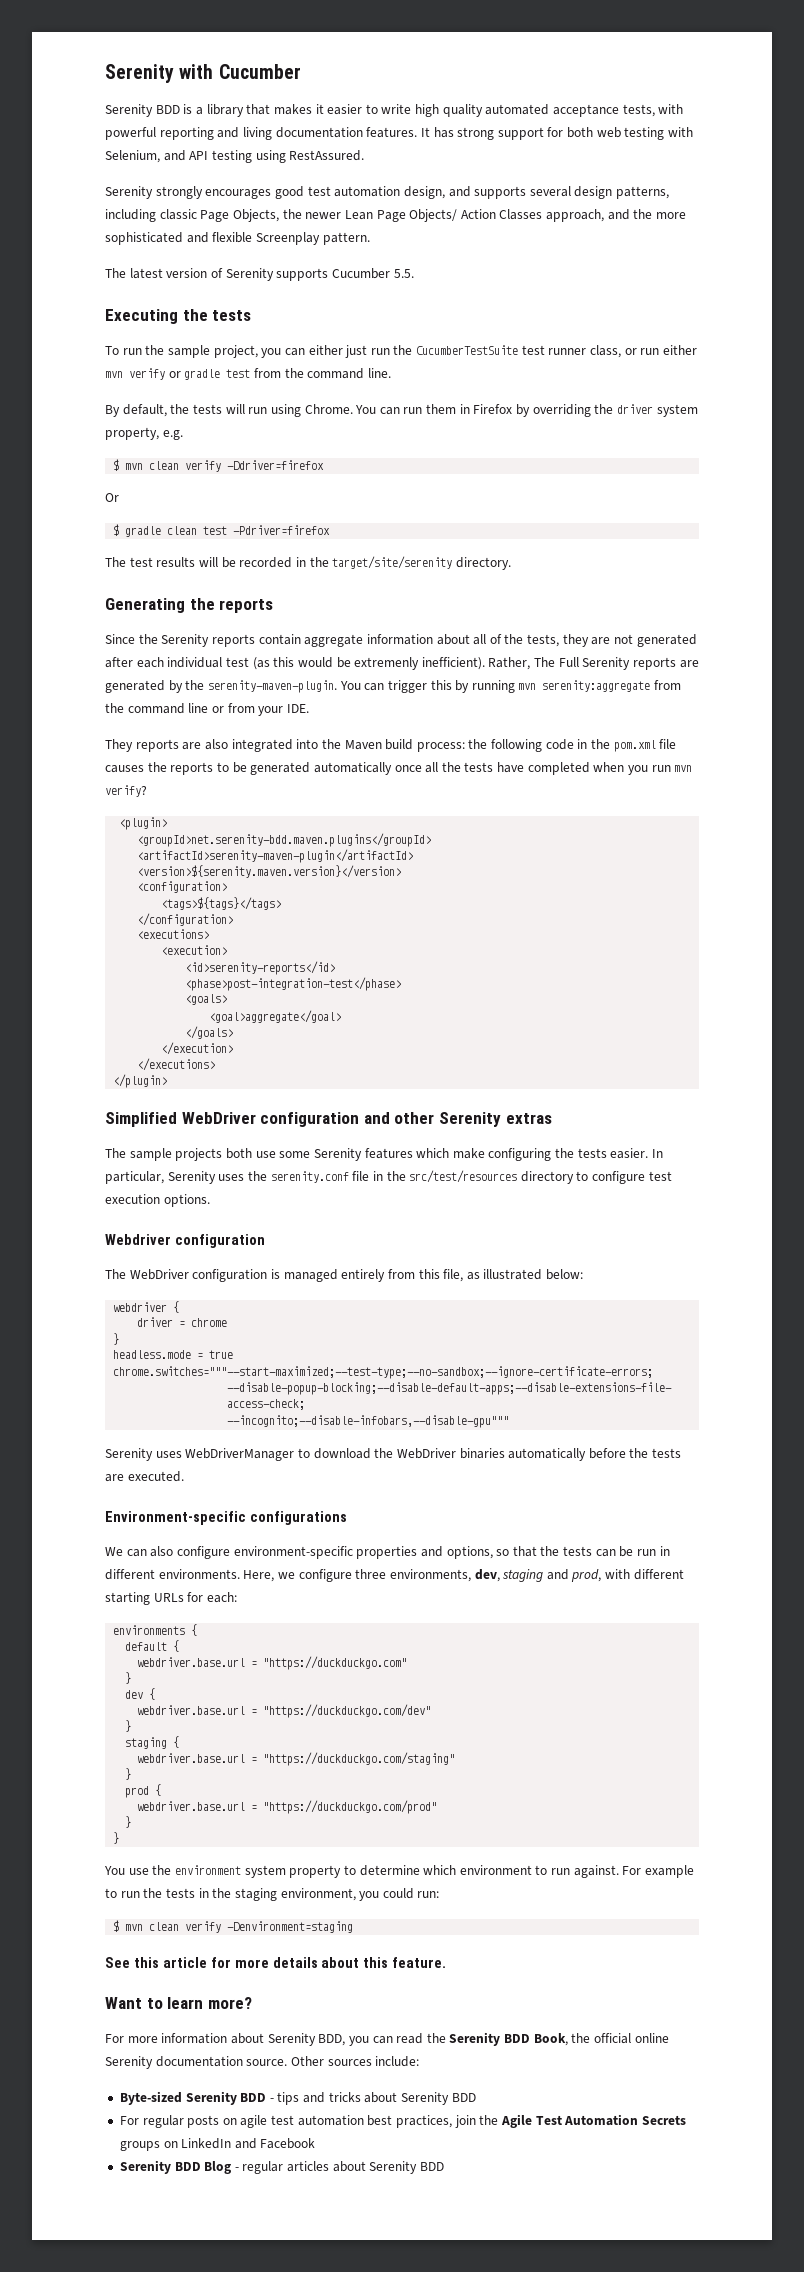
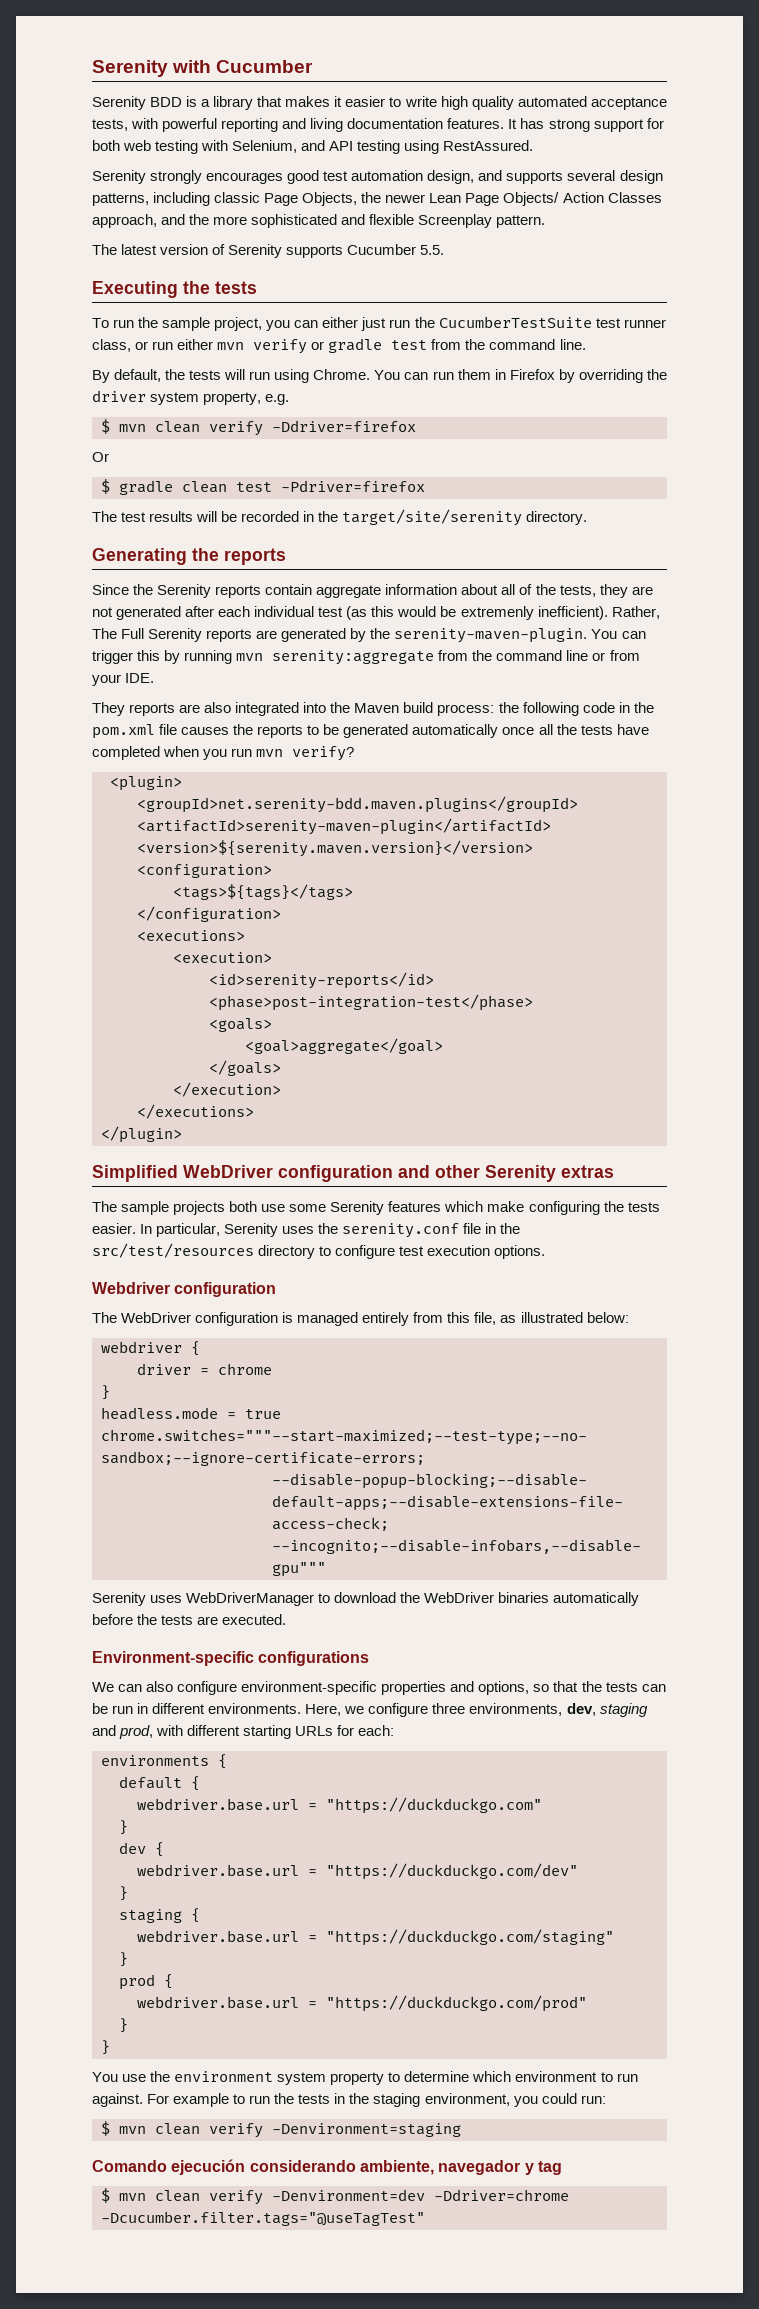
[105,1957,447,1968] [105,1997,252,2009] [105,2032,669,2046] [105,2056,420,2069] [119,2091,476,2105] [119,2114,686,2128] [119,2138,316,2151] [119,2160,445,2174] See this article for more details about this feature. // Want to learn more? // For more information about Serenity BDD, you can read the Serenity BDD Book, the official online Serenity documentation source. Other sources include: // Byte-sized Serenity BDD - tips and tricks about Serenity BDD // For regular posts on agile test automation best practices, join the Agile Test Automation Secrets groups on LinkedIn and Facebook // Serenity BDD Blog - regular articles about Serenity BDD -> [92,2159,562,2175] [101,2188,569,2205] [101,2211,425,2226] Comando ejecución considerando ambiente, navegador y tag // $ mvn clean verify -Denvironment=dev -Ddriver=chrome -Dcucumber.filter.tags="@useTagTest"

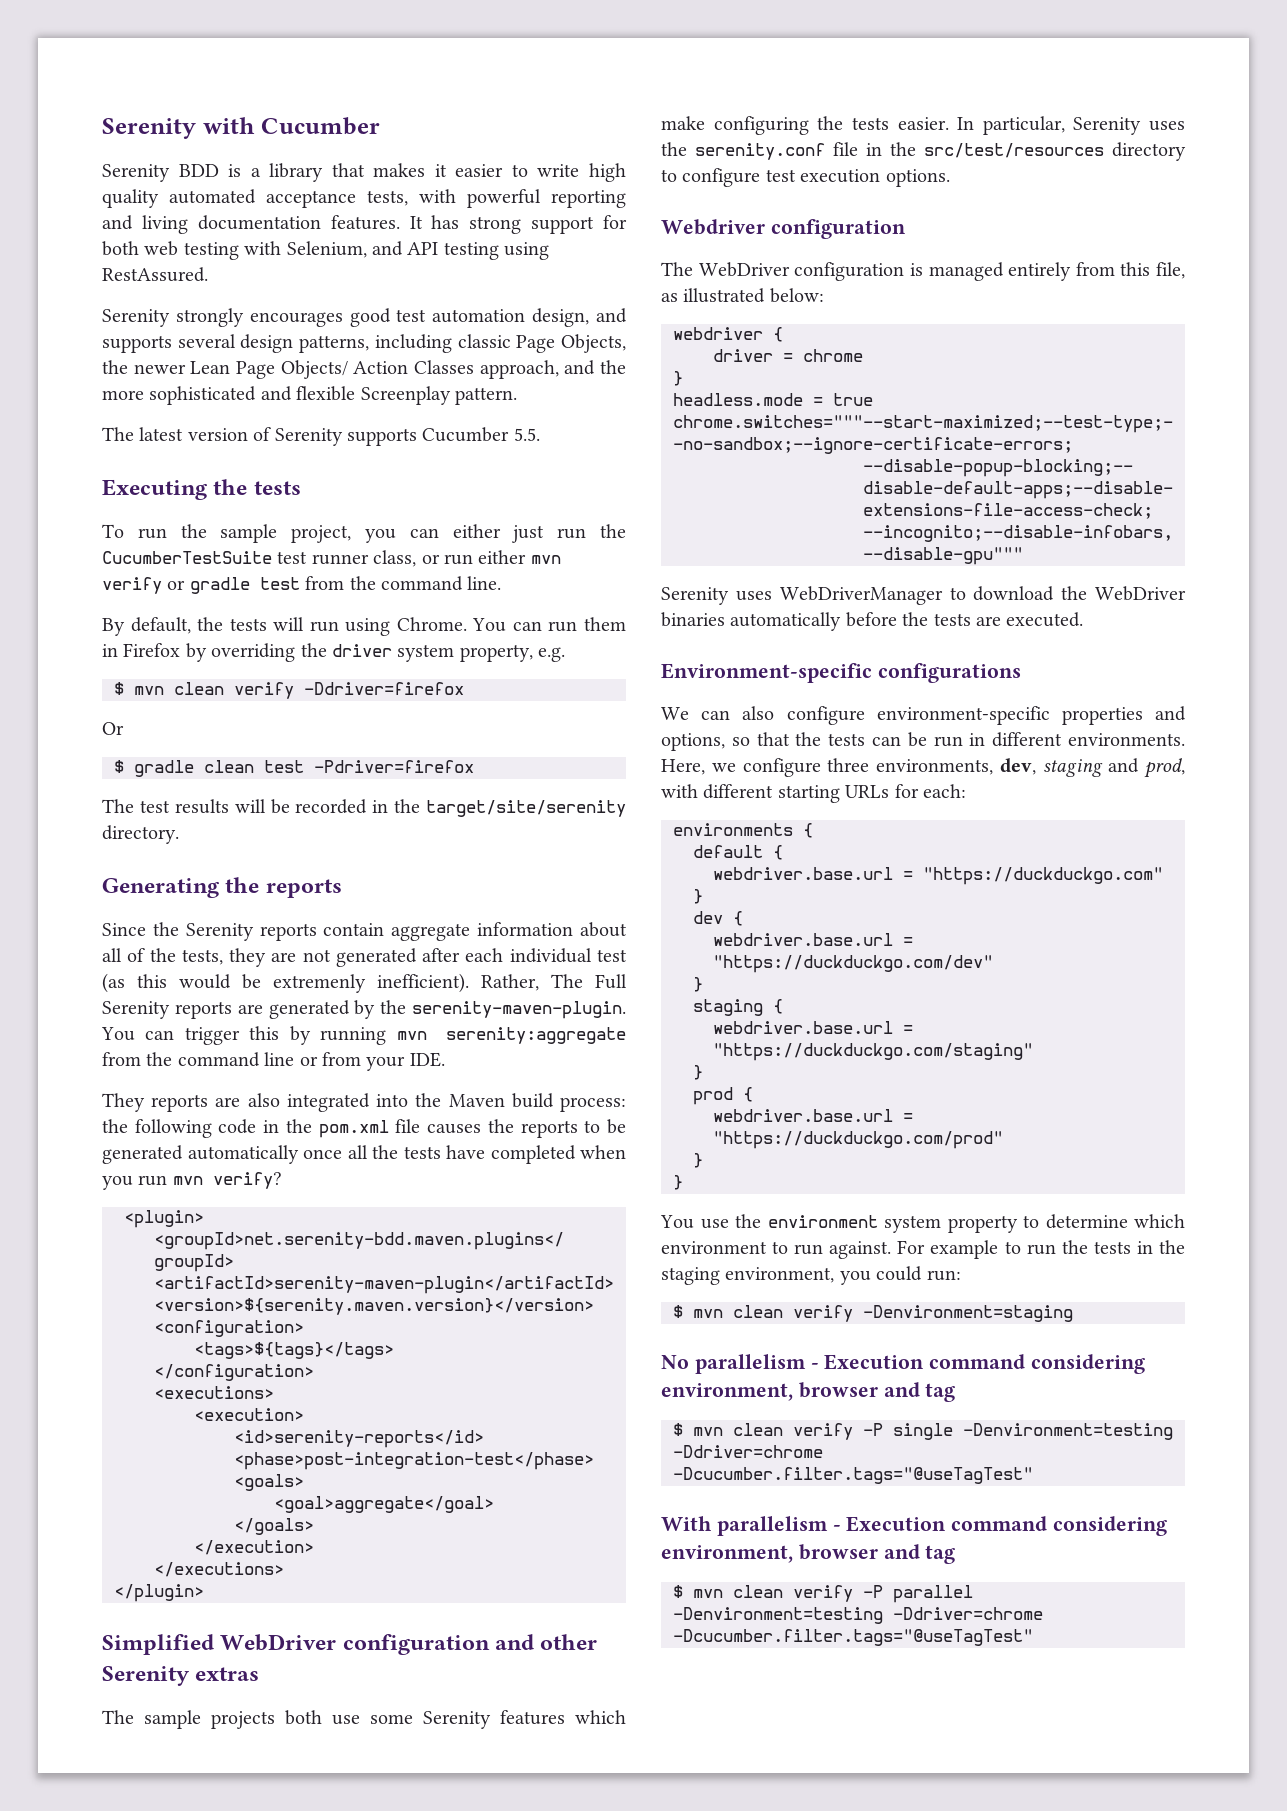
[92,2159,562,2175] [101,2188,569,2205] [101,2211,425,2226] Comando ejecución considerando ambiente, navegador y tag // $ mvn clean verify -Denvironment=dev -Ddriver=chrome -Dcucumber.filter.tags="@useTagTest" -> [661,1354,1146,1374] [661,1382,956,1402] [673,1423,1173,1440] [673,1445,823,1458] [673,1467,1033,1484] [661,1516,1168,1536] [661,1544,956,1564] [673,1585,973,1603] [673,1607,1043,1624] [673,1629,1033,1646] No parallelism - Execution command considering environment, browser and tag // $ mvn clean verify -P single -Denvironment=testing -Ddriver=chrome -Dcucumber.filter.tags="@useTagTest" // With parallelism - Execution command considering environment, browser and tag // $ mvn clean verify -P parallel -Denvironment=testing -Ddriver=chrome -Dcucumber.filter.tags="@useTagTest"

